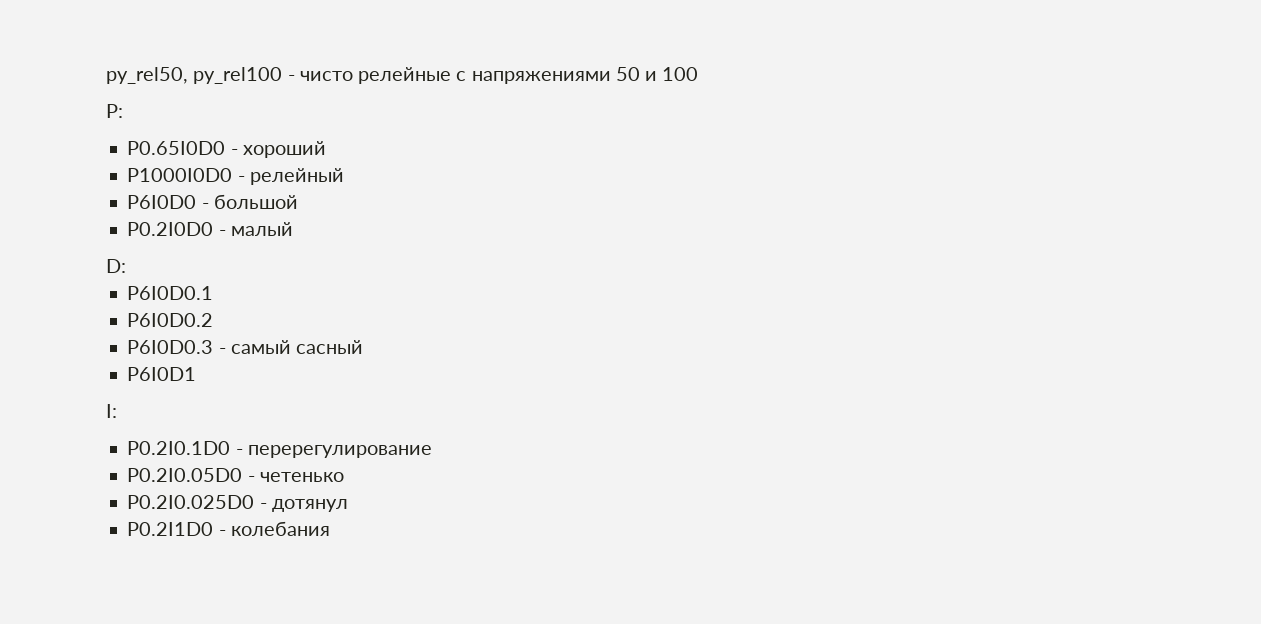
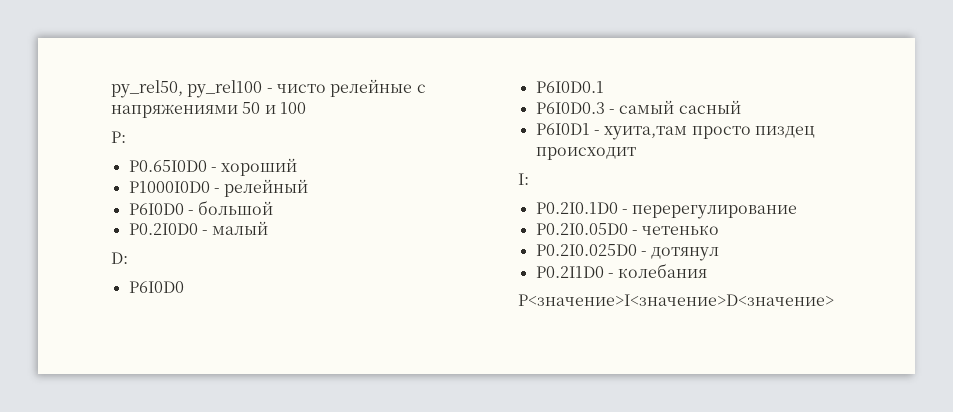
(126, 266) none -> [128,281,184,293] // P6I0D0
[127,313,214,327] // P6I0D0.2 -> (604, 87) none
(197, 374) none -> [593,126,815,140] [535,147,636,160] - хуита,там просто пиздец происходит
(330, 528) none -> [518,294,834,306] // P<значение>I<значение>D<значение>

